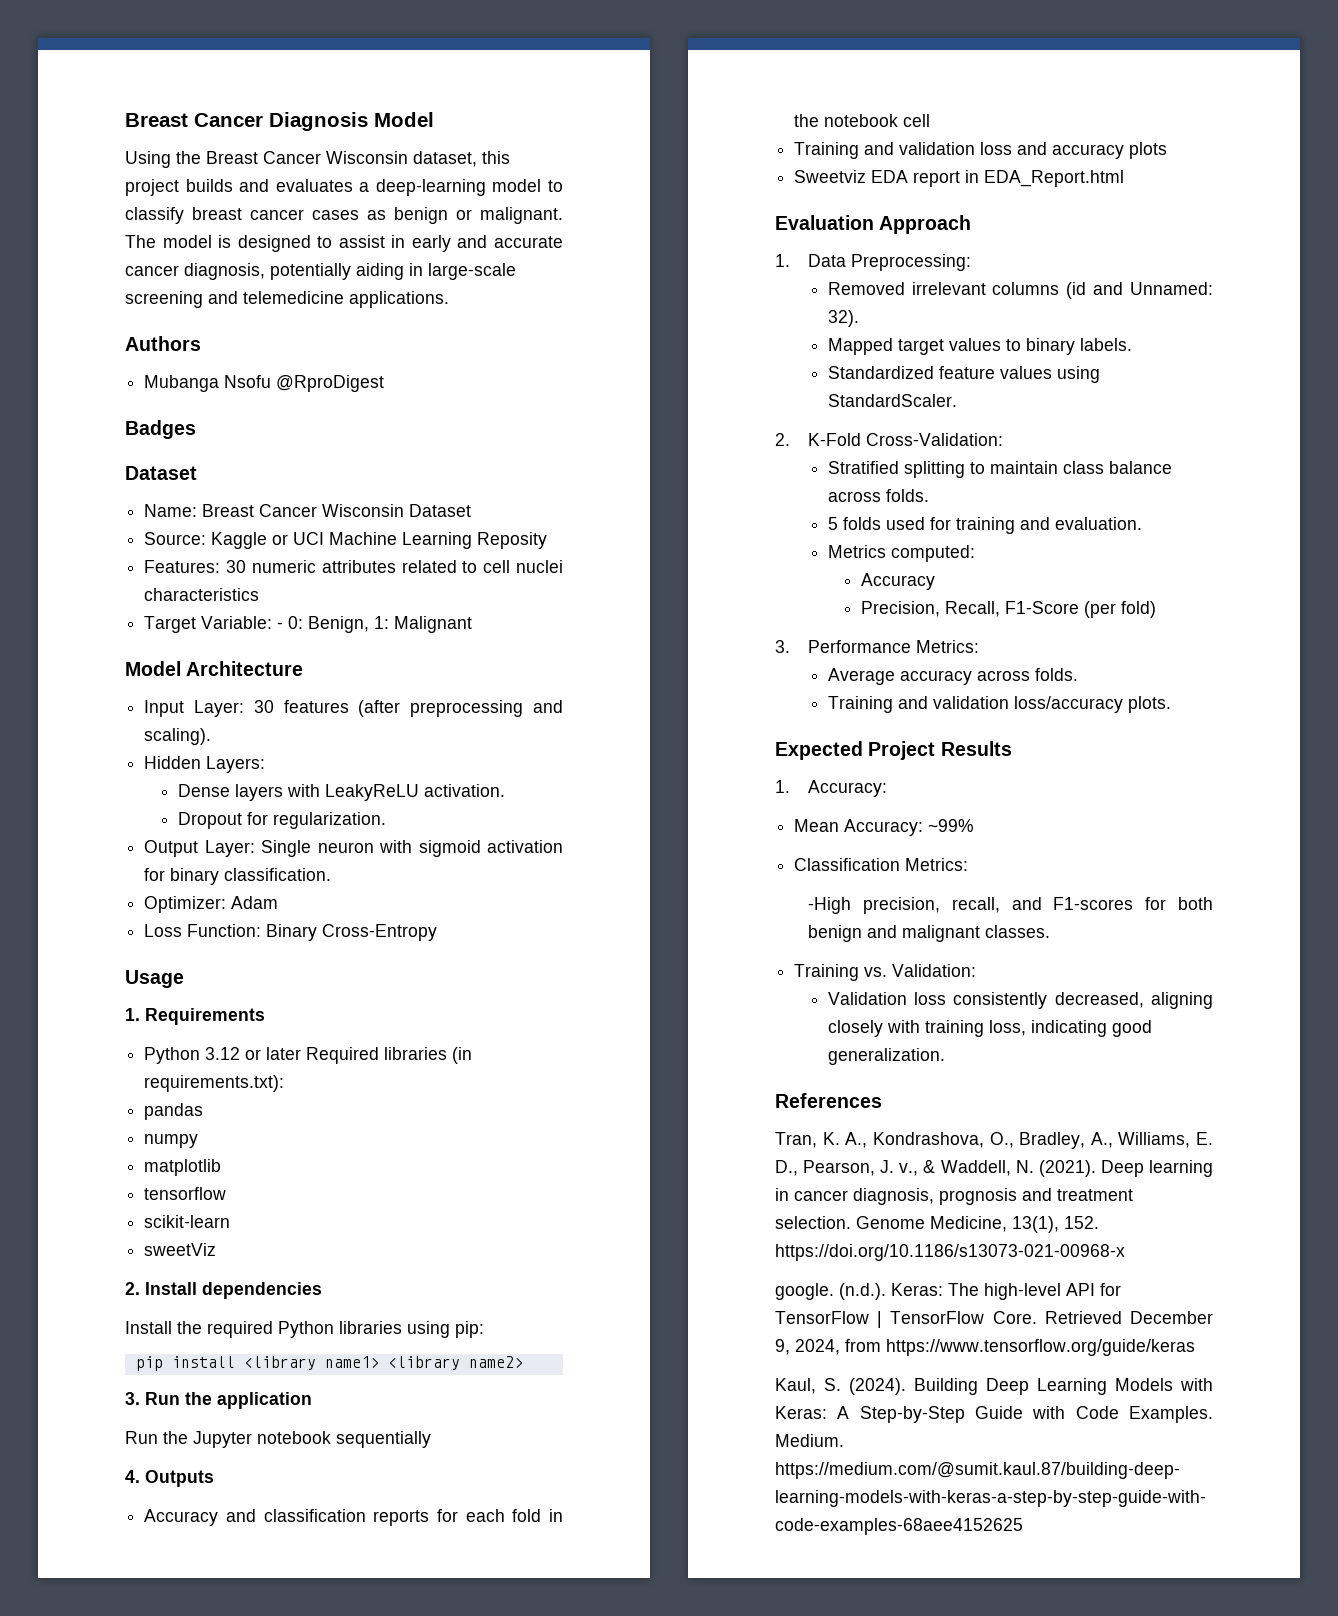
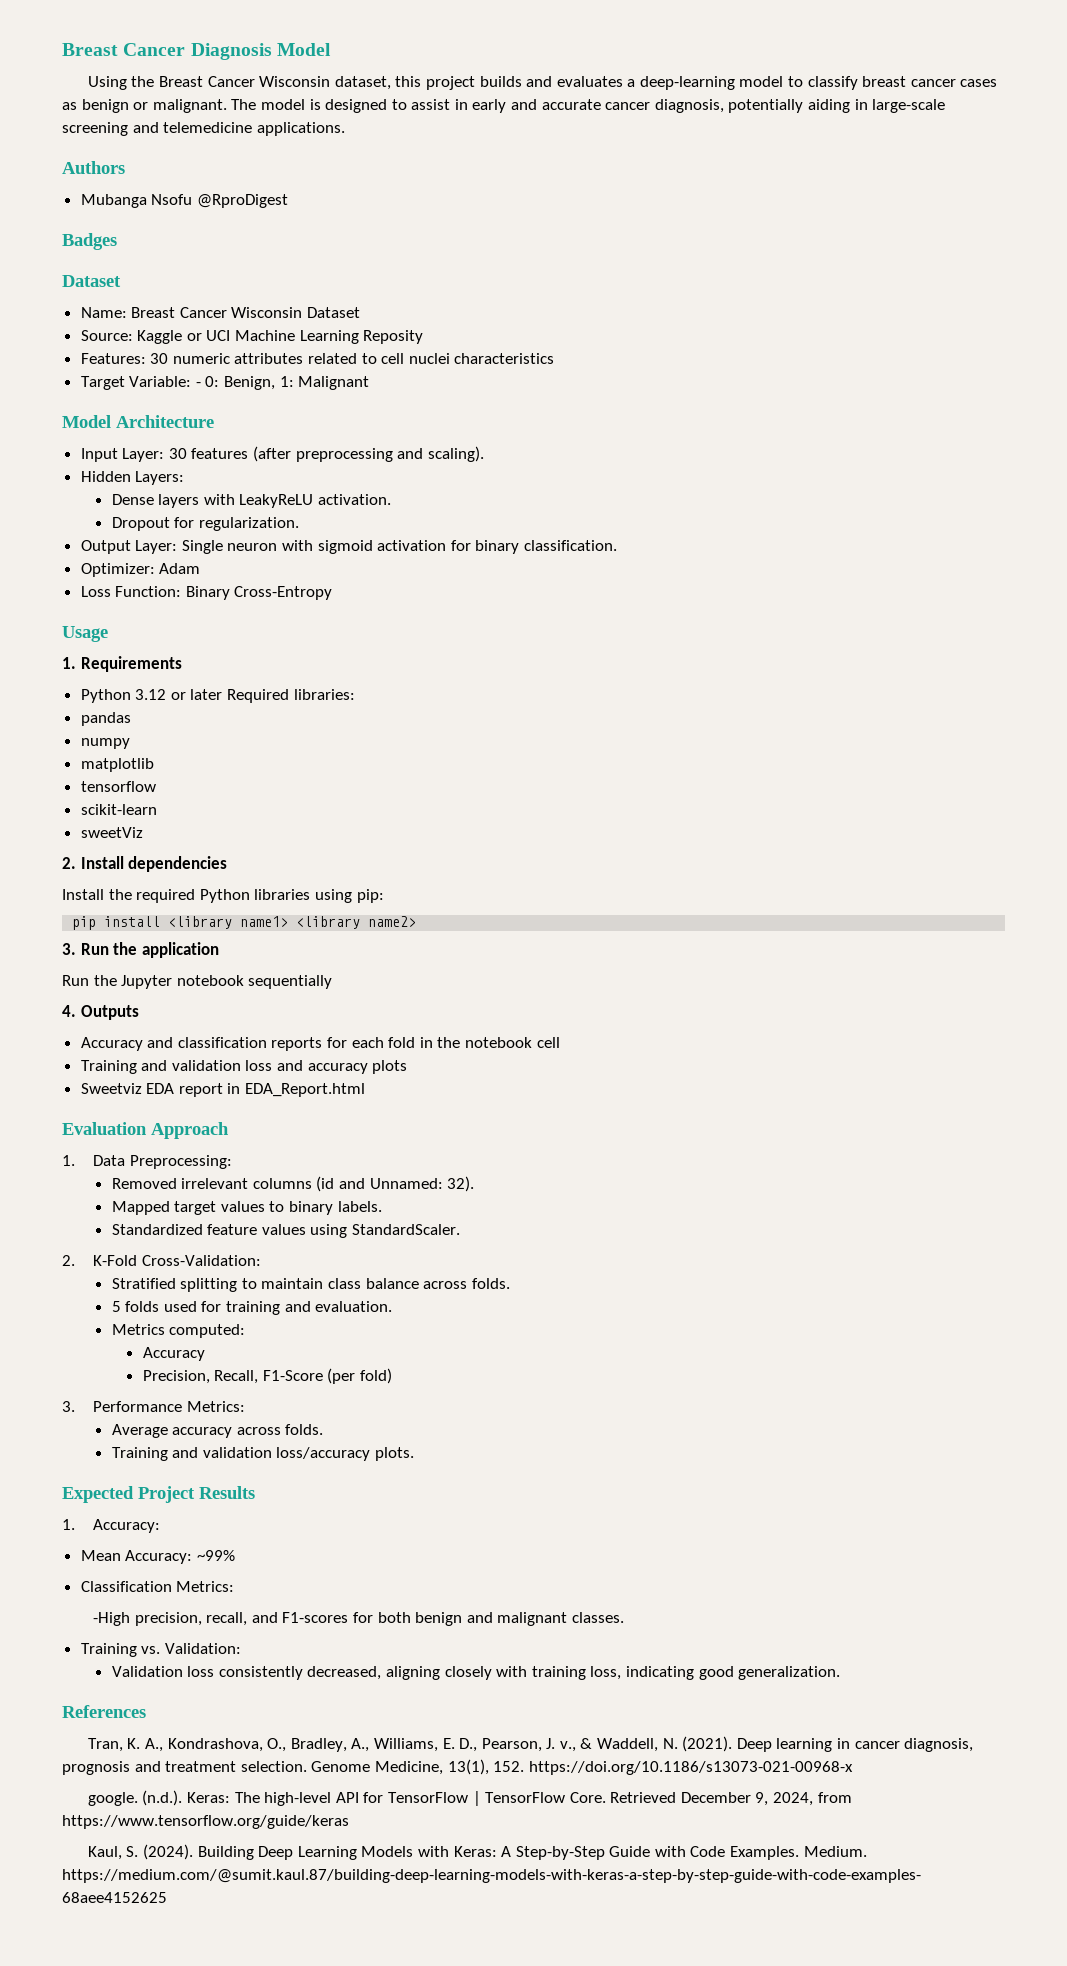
[384,1047,473,1064] [144,1075,285,1092] libraries (in requirements.txt): -> [293,689,355,700] libraries:

